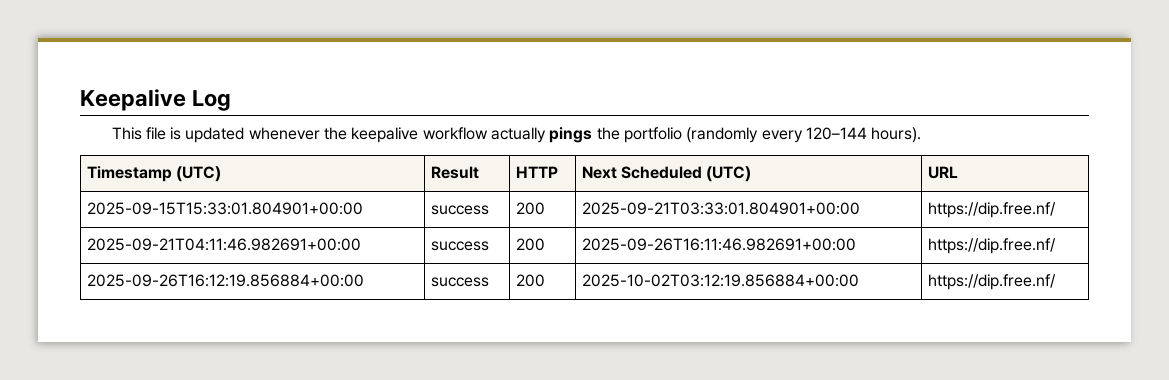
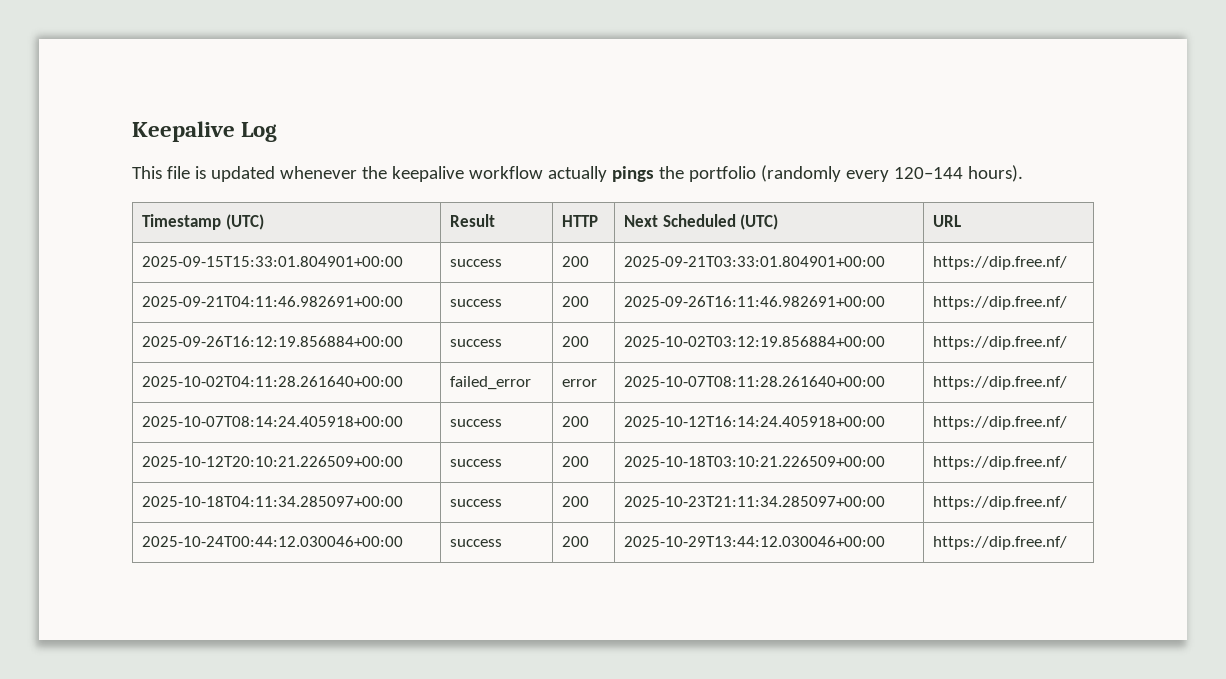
(1056, 282) none -> [142,376,404,387] [450,376,532,390] [562,379,598,387] [624,376,886,387] [933,376,1068,390] [142,416,404,427] [450,419,503,427] [562,416,590,427] [624,416,886,427] [933,416,1068,430] [142,456,404,467] [450,459,503,467] [562,456,590,467] [624,456,886,467] [933,456,1068,470] [142,496,404,507] [450,499,503,507] [562,496,590,507] [624,496,886,507] [933,496,1068,510] [142,536,404,547] [450,539,503,547] [562,536,590,547] [624,536,886,547] [933,536,1068,550] // 2025-10-02T04:11:28.261640+00:00 | failed_error | error | 2025-10-07T08:11:28.261640+00:00 | https://dip.free.nf/ // 2025-10-07T08:14:24.405918+00:00 | success | 200 | 2025-10-12T16:14:24.405918+00:00 | https://dip.free.nf/ // 2025-10-12T20:10:21.226509+00:00 | success | 200 | 2025-10-18T03:10:21.226509+00:00 | https://dip.free.nf/ // 2025-10-18T04:11:34.285097+00:00 | success | 200 | 2025-10-23T21:11:34.285097+00:00 | https://dip.free.nf/ // 2025-10-24T00:44:12.030046+00:00 | success | 200 | 2025-10-29T13:44:12.030046+00:00 | https://dip.free.nf/

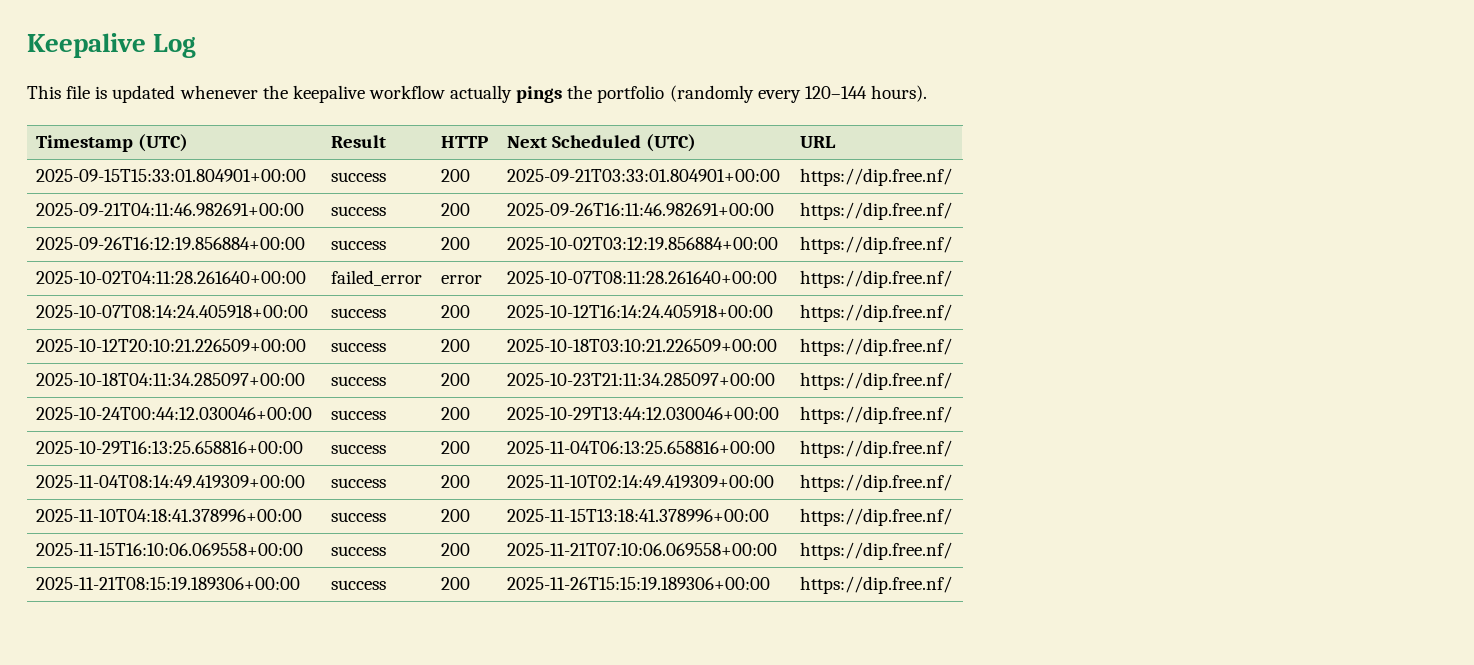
(1068, 543) none -> [36,441,304,454] [331,444,387,454] [441,441,471,454] [507,441,776,454] [800,440,953,458] [36,475,306,488] [331,478,387,488] [441,475,471,488] [507,475,775,488] [800,474,953,492] [36,509,303,522] [331,512,387,522] [441,509,471,522] [507,509,770,522] [800,508,953,526] [36,543,304,556] [331,546,387,556] [441,543,471,556] [507,543,778,556] [800,542,953,560] [36,577,301,590] [331,580,387,590] [441,577,471,590] [507,577,771,590] [800,576,953,594] // 2025-10-29T16:13:25.658816+00:00 | success | 200 | 2025-11-04T06:13:25.658816+00:00 | https://dip.free.nf/ // 2025-11-04T08:14:49.419309+00:00 | success | 200 | 2025-11-10T02:14:49.419309+00:00 | https://dip.free.nf/ // 2025-11-10T04:18:41.378996+00:00 | success | 200 | 2025-11-15T13:18:41.378996+00:00 | https://dip.free.nf/ // 2025-11-15T16:10:06.069558+00:00 | success | 200 | 2025-11-21T07:10:06.069558+00:00 | https://dip.free.nf/ // 2025-11-21T08:15:19.189306+00:00 | success | 200 | 2025-11-26T15:15:19.189306+00:00 | https://dip.free.nf/

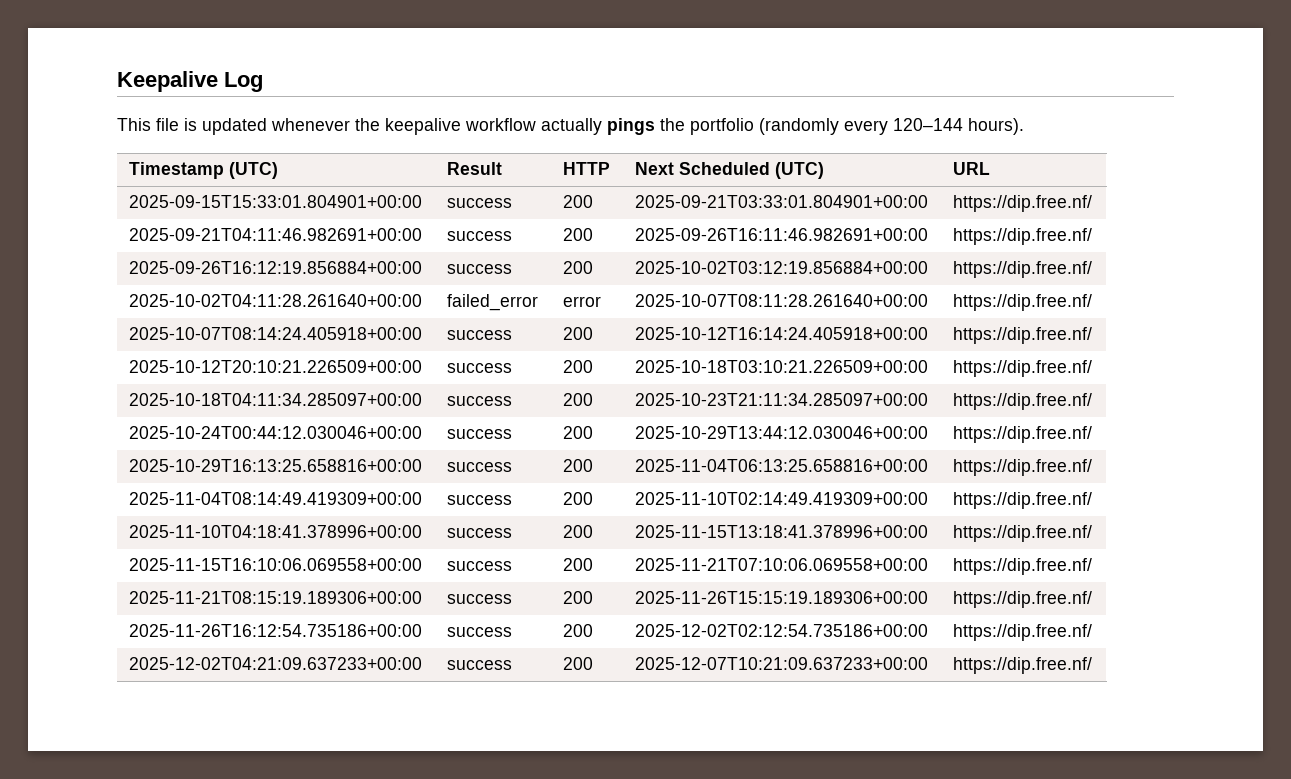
(953, 585) none -> [129,624,423,637] [447,627,513,637] [563,624,594,637] [635,624,929,637] [953,624,1093,641] [129,657,423,670] [447,660,513,670] [563,657,594,670] [635,657,929,670] [953,657,1093,674] // 2025-11-26T16:12:54.735186+00:00 | success | 200 | 2025-12-02T02:12:54.735186+00:00 | https://dip.free.nf/ // 2025-12-02T04:21:09.637233+00:00 | success | 200 | 2025-12-07T10:21:09.637233+00:00 | https://dip.free.nf/

